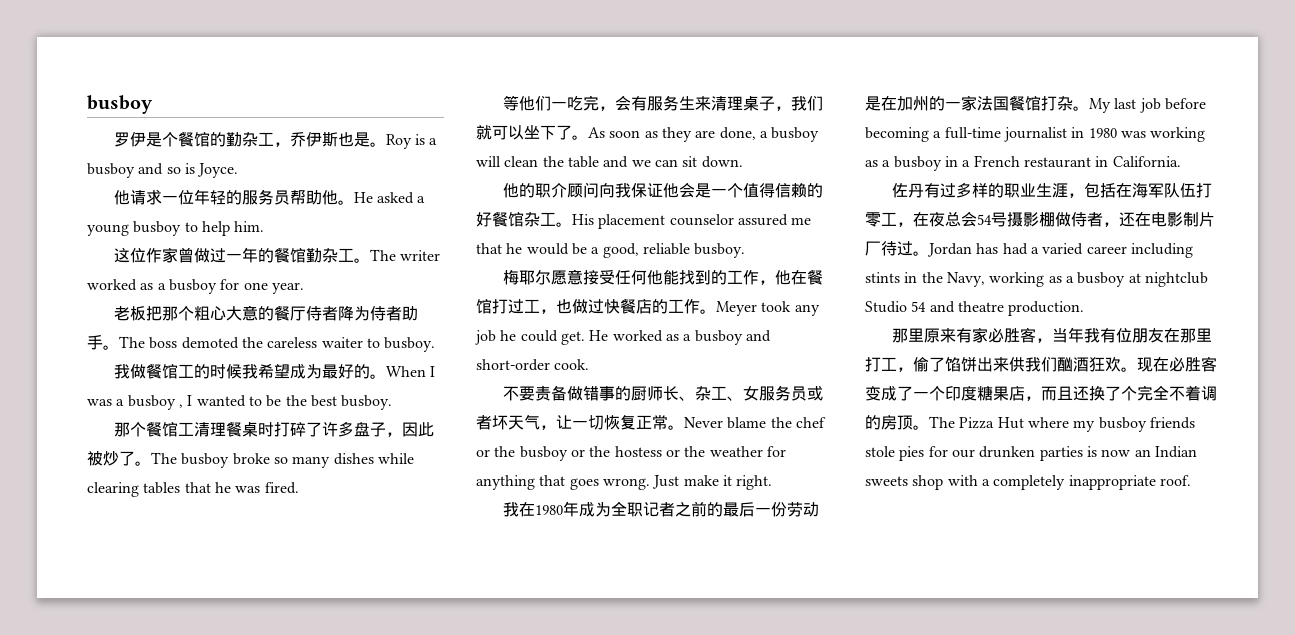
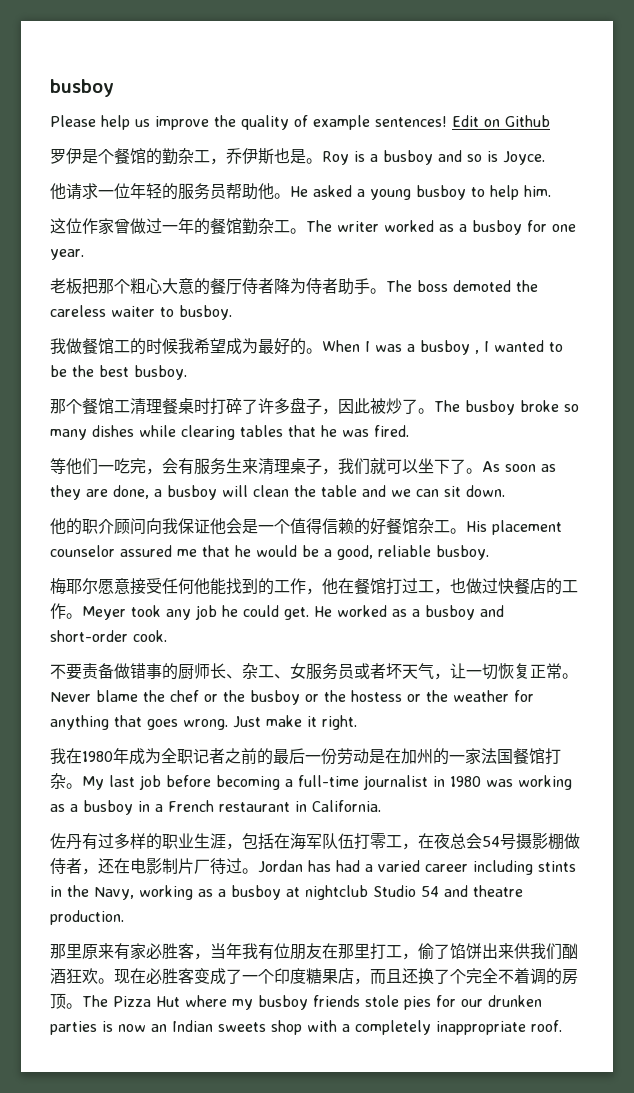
[87,95,153,114] busboy -> [50,79,114,97] [50,115,550,130] busboy // Please help us improve the quality of example sentences! Edit on Github

